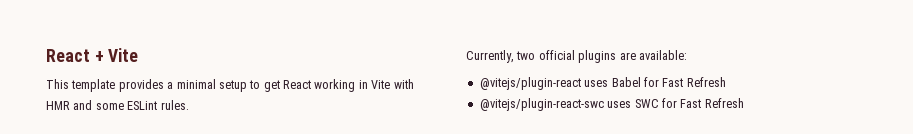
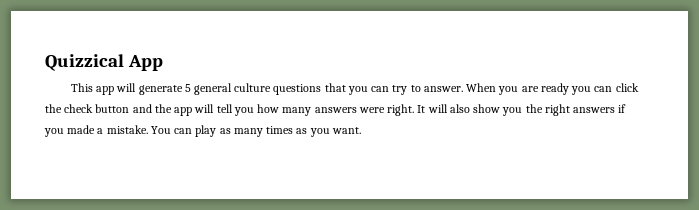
[46,48,139,62] [46,79,414,92] [46,100,189,110] [466,50,687,63] [479,77,726,90] [479,98,744,111] React + Vite // This template provides a minimal setup to get React working in Vite with HMR and some ESLint rules. // Currently, two official plugins are available: // @vitejs/plugin-react uses Babel for Fast Refresh // @vitejs/plugin-react-swc uses SWC for Fast Refresh -> [45,54,163,71] [70,83,639,95] [45,104,627,116] [44,125,361,137] Quizzical App // This app will generate 5 general culture questions that you can try to answer. When you are ready you can click the check button and the app will tell you how many answers were right. It will also show you the right answers if you made a mistake. You can play as many times as you want.

